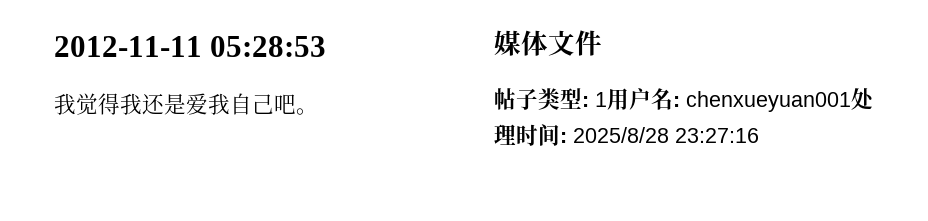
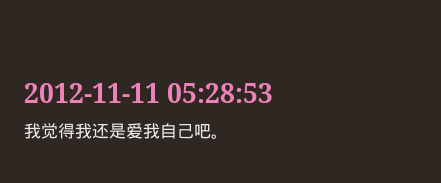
[494,30,602,56] [494,88,874,112] [494,124,759,146] // 媒体文件 // 帖子类型: 1用户名: chenxueyuan001处理时间: 2025/8/28 23:27:16 -> (228, 136) none

